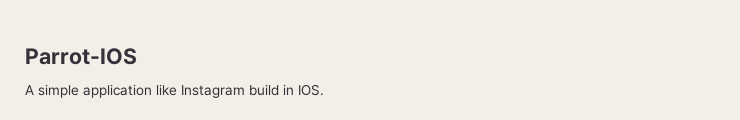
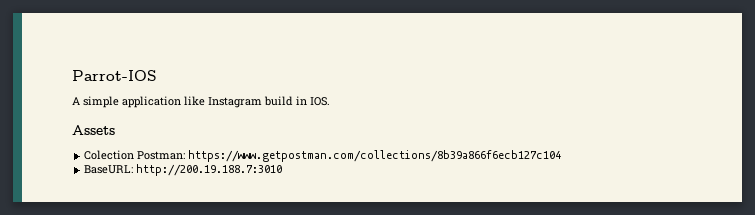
(324, 90) none -> [72,125,115,135] [84,150,562,162] [84,164,283,176] // Assets // Colection Postman: https://www.getpostman.com/collections/8b39a866f6ecb127c104 // BaseURL: http://200.19.188.7:3010

